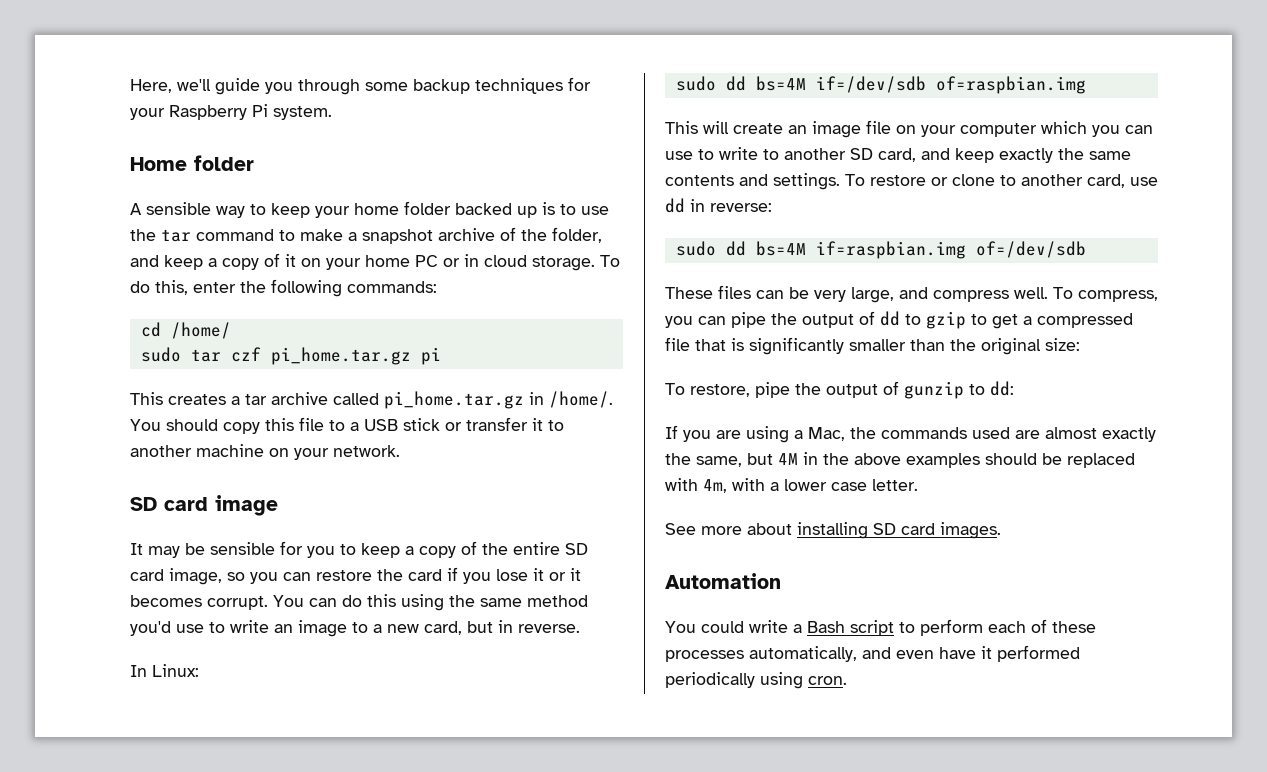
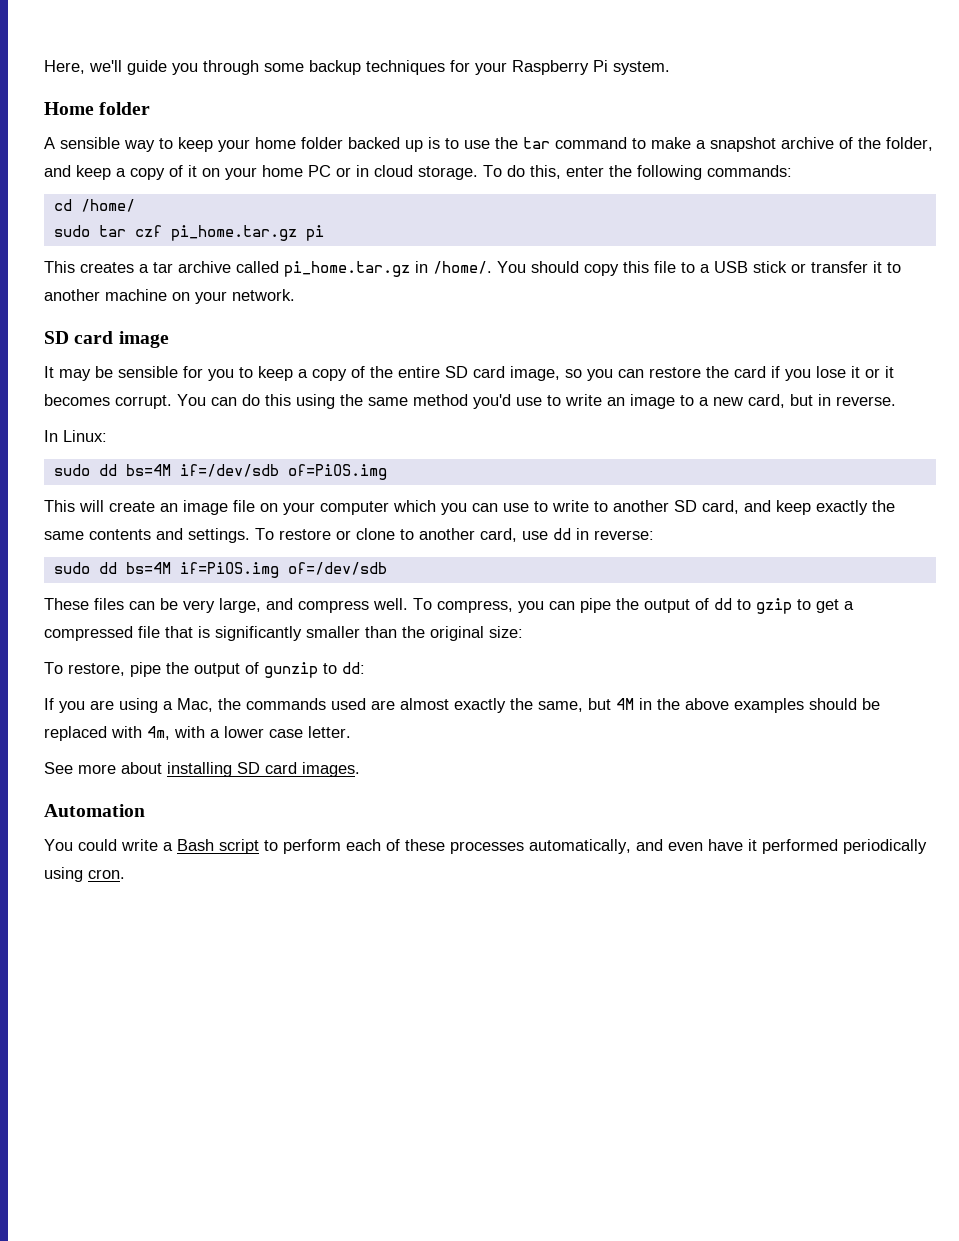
[935,76,1086,94] of=raspbian.img -> [287,464,387,480] of=PiOS.img
[815,241,966,259] if=raspbian.img -> [179,562,279,578] if=PiOS.img

